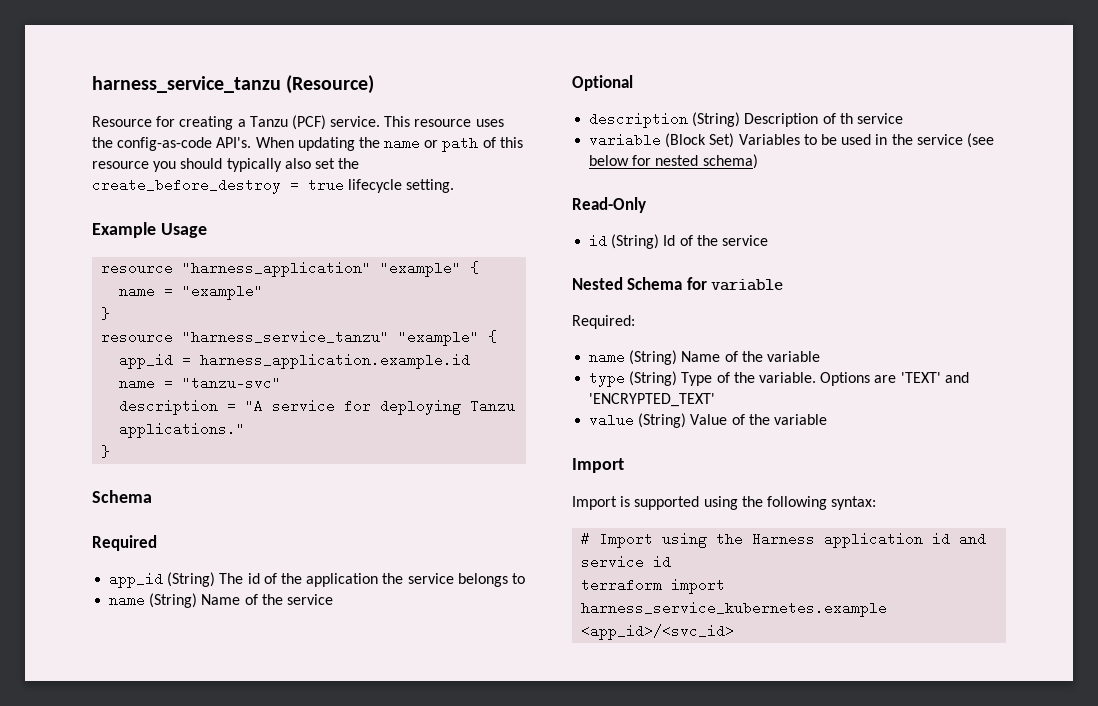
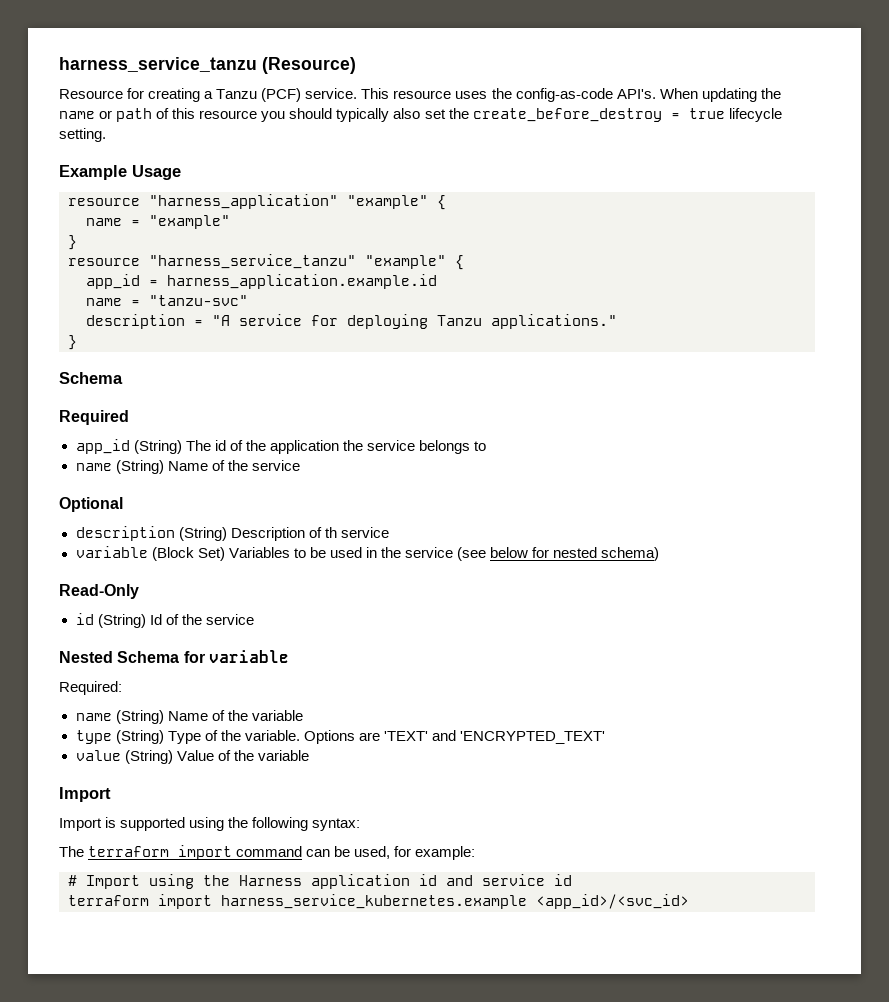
(877, 503) none -> [59,845,476,860] // The terraform import command can be used, for example:

